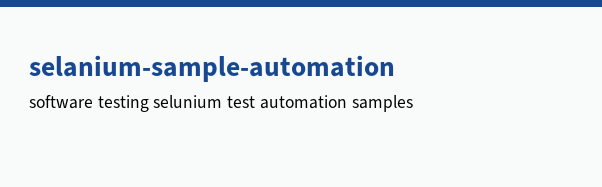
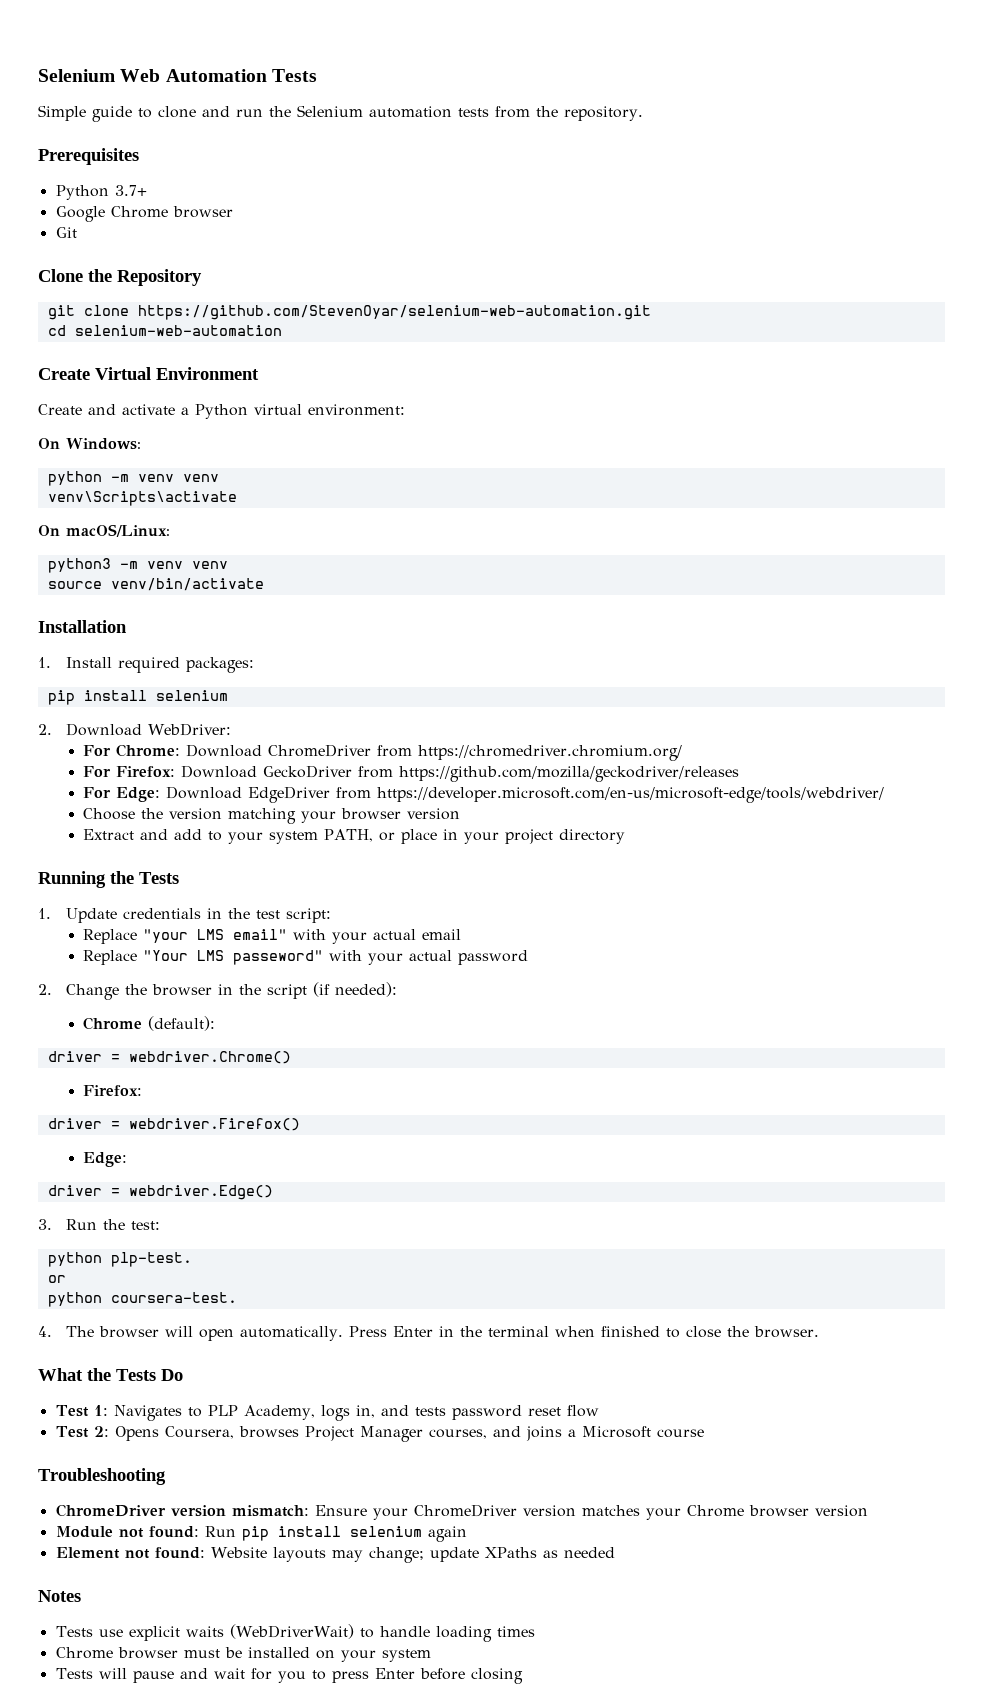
[29,55,395,82] [29,95,413,112] selanium-sample-automation // software testing selunium test automation samples -> [38,69,317,82] [38,105,643,122] [38,148,139,165] [55,185,147,200] [55,206,233,222] [55,227,77,238] [38,269,202,286] [47,305,651,320] [47,325,282,336] [38,367,259,380] [38,404,405,419] [38,438,141,450] [47,471,219,486] [47,491,237,506] [38,524,170,537] [47,558,228,573] [47,578,264,591] [38,620,127,633] [38,657,254,673] [47,690,228,705] [38,723,231,736] [83,744,683,761] [83,765,740,782] [83,786,885,803] [83,808,461,824] [83,829,626,844] [38,871,179,888] [38,908,331,923] [83,929,462,944] [83,950,529,965] [38,982,397,1000] [83,1016,216,1031] [47,1051,291,1064] [83,1085,143,1096] [47,1118,300,1131] [83,1152,128,1167] [47,1185,273,1200] [38,1219,160,1230] [47,1252,192,1267] [47,1275,66,1283] [47,1292,237,1307] [38,1326,819,1341] [38,1368,183,1381] [55,1405,599,1421] [55,1426,704,1442] [38,1468,166,1485] [55,1504,868,1520] [55,1526,467,1542] [55,1547,615,1563] [38,1590,81,1602] [55,1624,535,1642] [55,1647,431,1662] [55,1668,523,1684] Selenium Web Automation Tests // Simple guide to clone and run the Selenium automation tests from the repository. // Prerequisites // Python 3.7+ // Google Chrome browser // Git // Clone the Repository // git clone https://github.com/StevenOyar/selenium-web-automation.git // cd selenium-web-automation // Create Virtual Environment // Create and activate a Python virtual environment: // On Windows: // python -m venv venv // venv\Scripts\activate // On macOS/Linux: // python3 -m venv venv // source venv/bin/activate // Installation // 1. Install required packages: // pip install selenium // 2. Download WebDriver: // For Chrome: Download ChromeDriver from https://chromedriver.chromium.org/ // For Firefox: Download GeckoDriver from https://github.com/mozilla/geckodriver/releases // For Edge: Download EdgeDriver from https://developer.microsoft.com/en-us/microsoft-edge/tools/webdriver/ // Choose the version matching your browser version // Extract and add to your system PATH, or place in your project directory // Running the Tests // 1. Update credentials in the test script: // Replace "your LMS email" with your actual email // Replace "Your LMS passeword" with your actual password // 2. Change the browser in the script (if needed): // Chrome (default): // driver = webdriver.Chrome() // Firefox: // driver = webdriver.Firefox() // Edge: // driver = webdriver.Edge() // 3. Run the test: // python plp-test. // or // python coursera-test. // 4. The browser will open automatically. Press Enter in the terminal when finished to close the browser. // What the Tests Do // Test 1: Navigates to PLP Academy, logs in, and tests password reset flow // Test 2: Opens Coursera, browses Project Manager courses, and joins a Microsoft course // Troubleshooting // ChromeDriver version mismatch: Ensure your ChromeDriver version matches your Chrome browser version // Module not found: Run pip install selenium again // Element not found: Website layouts may change; update XPaths as needed // Notes // Tests use explicit waits (WebDriverWait) to handle loading times // Chrome browser must be installed on your system // Tests will pause and wait for you to press Enter before closing

